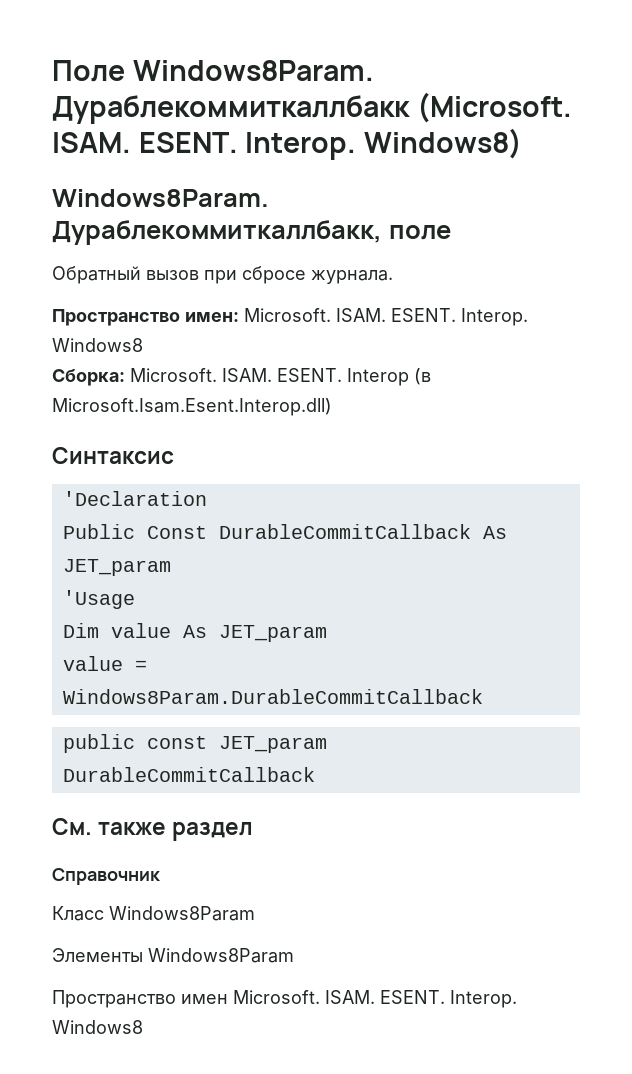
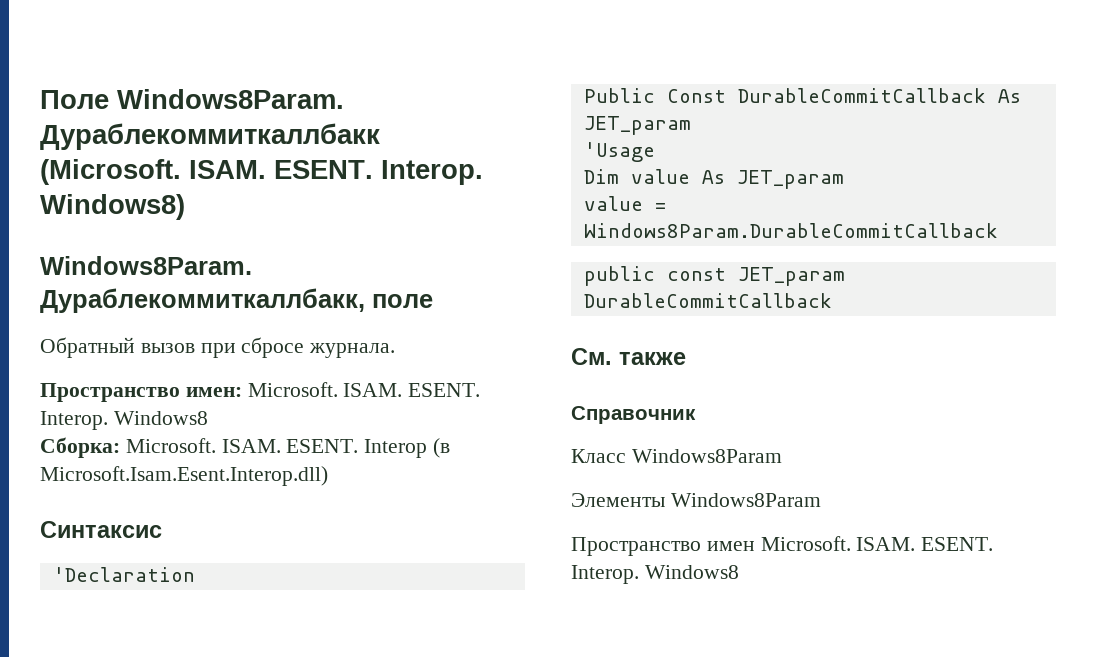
[172,822,254,841] раздел -> (686, 358) none

